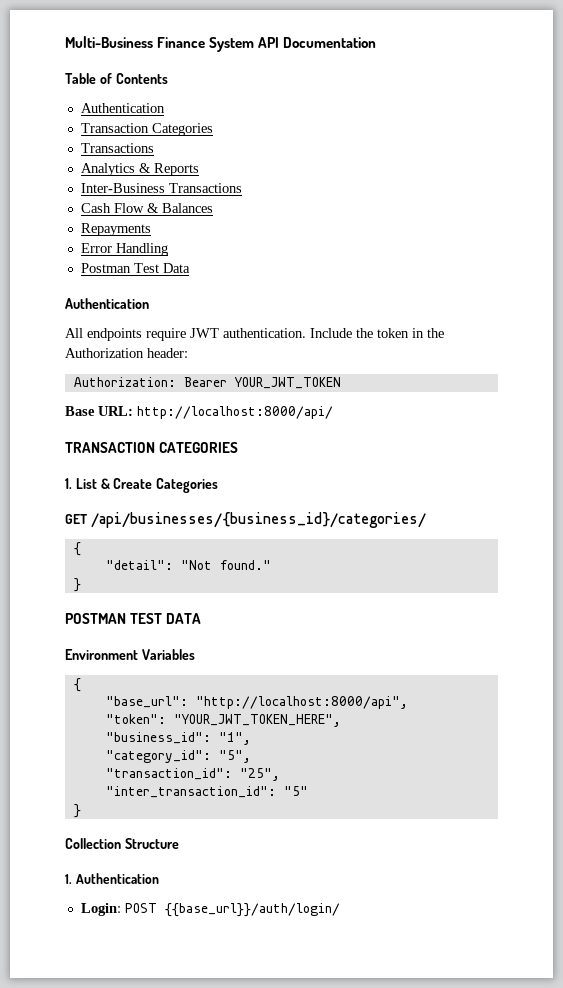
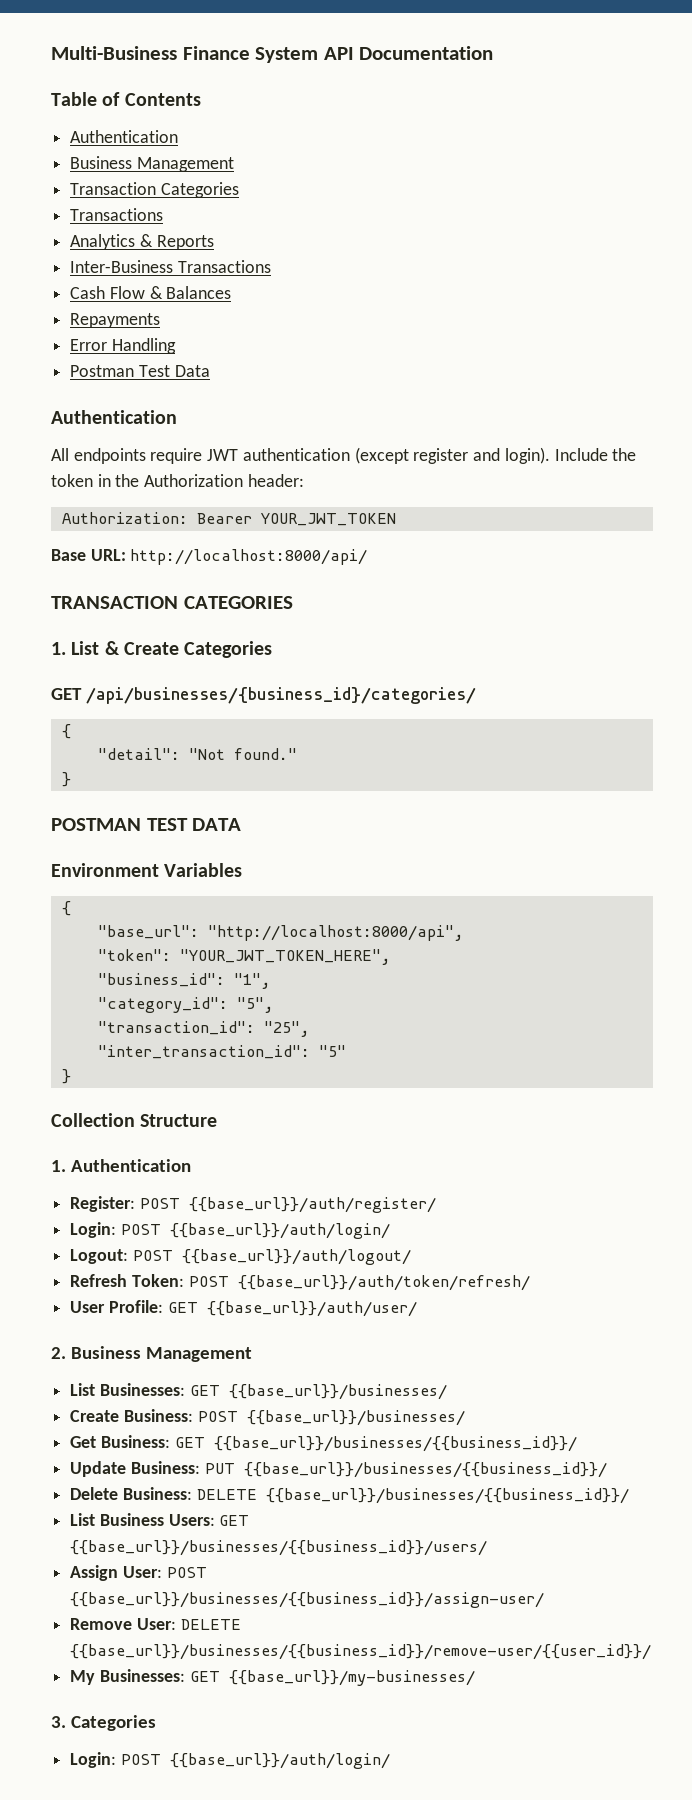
(165, 108) none -> [70,156,234,172] // Business Management
[223,328,306,338] authentication. -> [242,447,550,464] authentication (except register and login).
[80,903,340,917] // Login: POST {{base_url}}/auth/login/ -> [70,1196,436,1213] [70,1222,390,1239] [70,1249,411,1265] [70,1274,530,1291] [70,1300,417,1317] [51,1346,252,1362] [70,1383,447,1400] [70,1409,465,1426] [70,1435,577,1452] [70,1461,607,1478] [70,1487,629,1504] [70,1513,250,1526] [70,1540,488,1556] [70,1565,207,1581] [70,1592,545,1608] [70,1618,241,1630] [70,1644,652,1660] [70,1669,475,1686] [51,1715,156,1731] [70,1752,390,1769] // Register: POST {{base_url}}/auth/register/ // Login: POST {{base_url}}/auth/login/ // Logout: POST {{base_url}}/auth/logout/ // Refresh Token: POST {{base_url}}/auth/token/refresh/ // User Profile: GET {{base_url}}/auth/user/ // 2. Business Management // List Businesses: GET {{base_url}}/businesses/ // Create Business: POST {{base_url}}/businesses/ // Get Business: GET {{base_url}}/businesses/{{business_id}}/ // Update Business: PUT {{base_url}}/businesses/{{business_id}}/ // Delete Business: DELETE {{base_url}}/businesses/{{business_id}}/ // List Business Users: GET {{base_url}}/businesses/{{business_id}}/users/ // Assign User: POST {{base_url}}/businesses/{{business_id}}/assign-user/ // Remove User: DELETE {{base_url}}/businesses/{{business_id}}/remove-user/{{user_id}}/ // My Businesses: GET {{base_url}}/my-businesses/ // 3. Categories // Login: POST {{base_url}}/auth/login/

